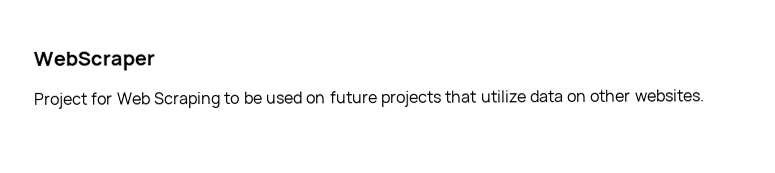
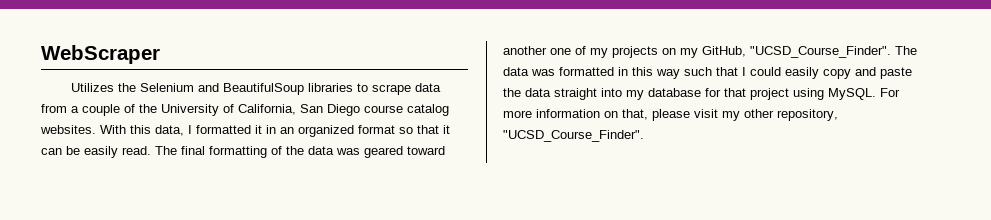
[34,89,705,109] Project for Web Scraping to be used on future projects that utilize data on other websites. -> [71,83,442,95] [41,104,449,116] [40,125,450,137] [41,146,445,158] [503,46,917,58] [503,67,912,79] [503,88,900,100] [503,109,838,121] [503,130,644,142] Utilizes the Selenium and BeautifulSoup libraries to scrape data from a couple of the University of California, San Diego course catalog websites. With this data, I formatted it in an organized format so that it can be easily read. The final formatting of the data was geared toward another one of my projects on my GitHub, "UCSD_Course_Finder". The data was formatted in this way such that I could easily copy and paste the data straight into my database for that project using MySQL. For more information on that, please visit my other repository, "UCSD_Course_Finder".

